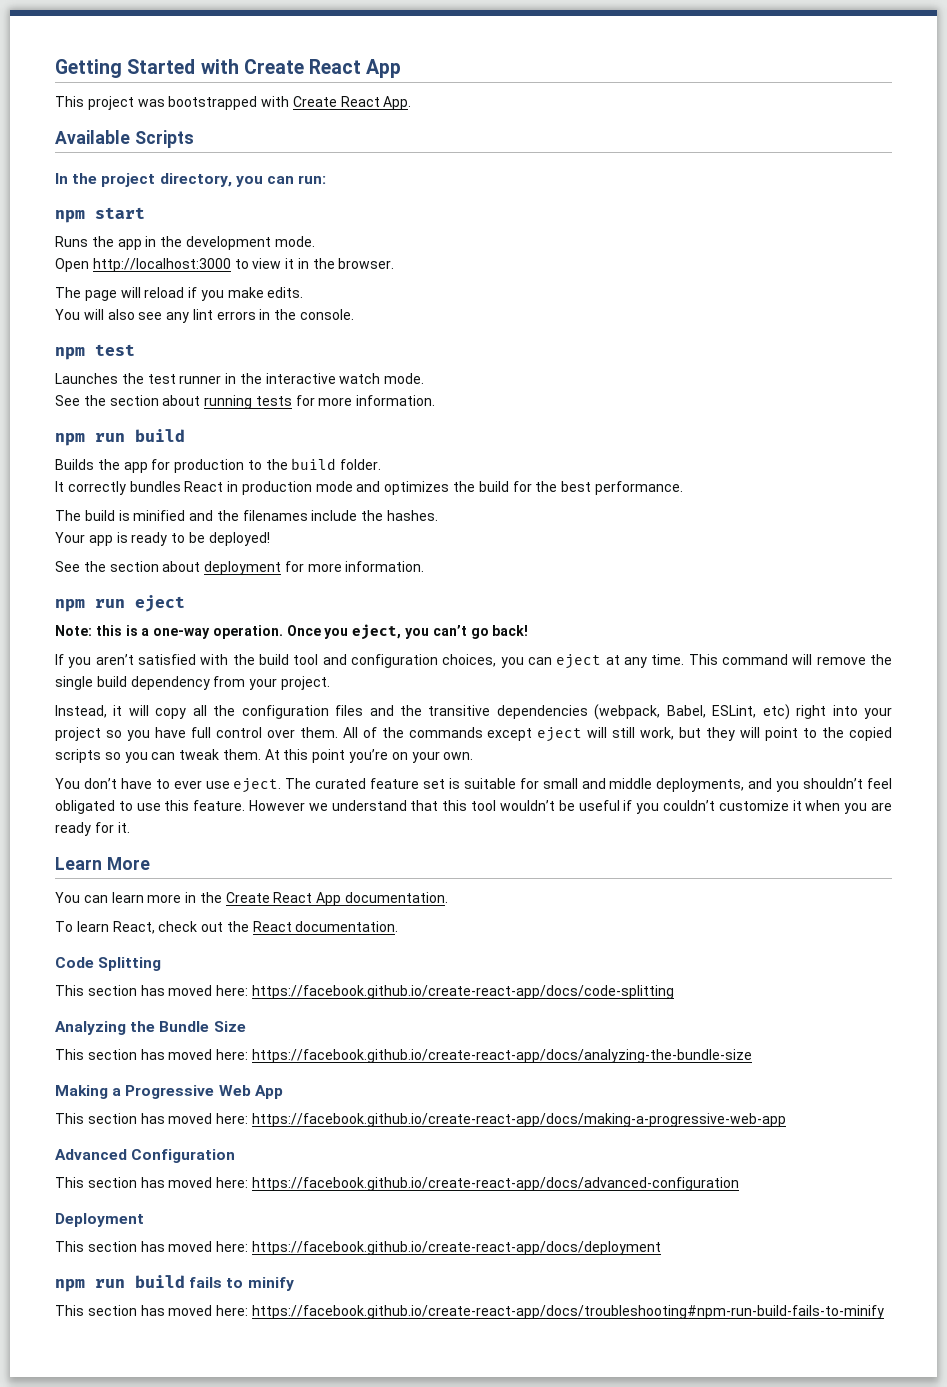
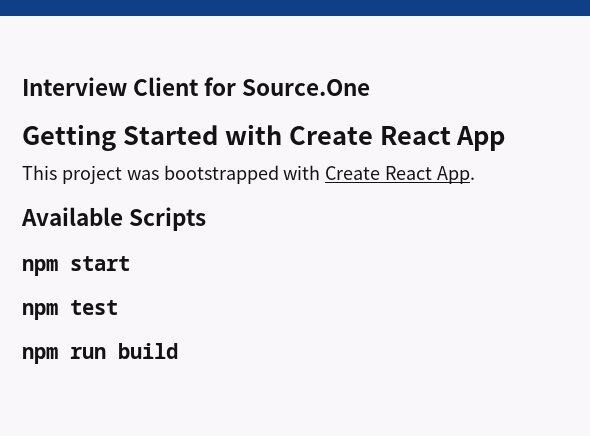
(55, 68) none -> [22,77,371,96] Interview Client for Source.One //
[55,173,327,187] [55,207,145,223] [55,236,315,250] [55,258,395,272] [55,287,304,301] [55,309,355,323] [55,344,135,360] [55,373,425,384] [55,395,436,409] [55,429,185,446] [55,458,382,473] [55,481,683,495] [55,510,439,521] [55,532,270,546] [55,561,425,575] [55,595,185,612] [55,624,529,640] [55,654,893,669] [55,676,330,690] [55,704,893,720] [55,727,892,742] [55,749,474,763] [55,778,893,793] [55,800,893,814] [55,822,130,836] [55,857,150,870] [55,892,449,906] [55,921,399,934] [55,957,162,971] [55,985,674,999] [55,1021,246,1035] [55,1049,752,1063] [55,1085,283,1099] [55,1113,786,1127] [55,1149,236,1163] [55,1177,739,1191] [55,1213,144,1227] [55,1241,661,1255] [55,1275,294,1292] [55,1305,884,1319] In the project directory, you can run: // npm start // Runs the app in the development mode. // Open http://localhost:3000 to view it in the browser. // The page will reload if you make edits. // You will also see any lint errors in the console. // npm test // Launches the test runner in the interactive watch mode. // See the section about running tests for more information. // npm run build // Builds the app for production to the build folder. // It correctly bundles React in production mode and optimizes the build for the best performance. // The build is minified and the filenames include the hashes. // Your app is ready to be deployed! // See the section about deployment for more information. // npm run eject // Note: this is a one-way operation. Once you eject, you can’t go back! // If you aren’t satisfied with the build tool and configuration choices, you can eject at any time. This command will remove the single build dependency from your project. // Instead, it will copy all the configuration files and the transitive dependencies (webpack, Babel, ESLint, etc) right into your project so you have full control over them. All of the commands except eject will still work, but they will point to the copied scripts so you can tweak them. At this point you’re on your own. // You don’t have to ever use eject. The curated feature set is suitable for small and middle deployments, and you shouldn’t feel obligated to use this feature. However we understand that this tool wouldn’t be useful if you couldn’t customize it when you are ready for it. // Learn More // You can learn more in the Create React App documentation. // To learn React, check out the React documentation. // Code Splitting // This section has moved here: https://facebook.github.io/create-react-app/docs/code-splitting // Analyzing the Bundle Size // This section has moved here: https://facebook.github.io/create-react-app/docs/analyzing-the-bundle-size // Making a Progressive Web App // This section has moved here: https://facebook.github.io/create-react-app/docs/making-a-progressive-web-app // Advanced Configuration // This section has moved here: https://facebook.github.io/create-react-app/docs/advanced-configuration // Deployment // This section has moved here: https://facebook.github.io/create-react-app/docs/deployment // npm run build fails to minify // This section has moved here: https://facebook.github.io/create-react-app/docs/troubleshooting#npm-run-build-fails-to-minify -> [22,256,130,276] [22,300,118,320] [22,343,178,364] npm start // npm test // npm run build

